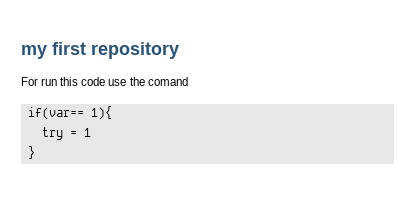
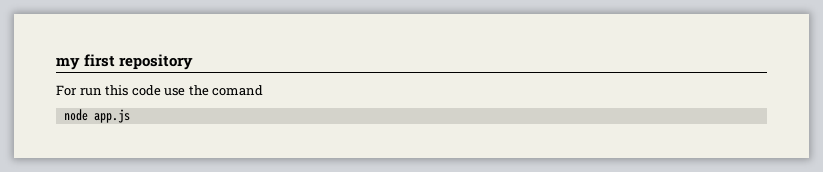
[27,106,112,120] [41,127,91,140] [27,146,35,159] if(var== 1){ // try = 1 // } -> [63,109,130,123] node app.js

